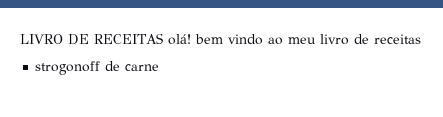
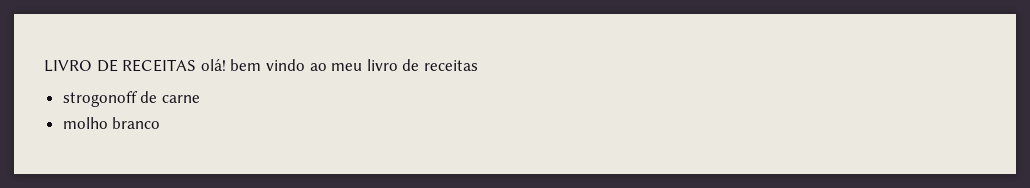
(160, 67) none -> [62,117,161,129] // molho branco

